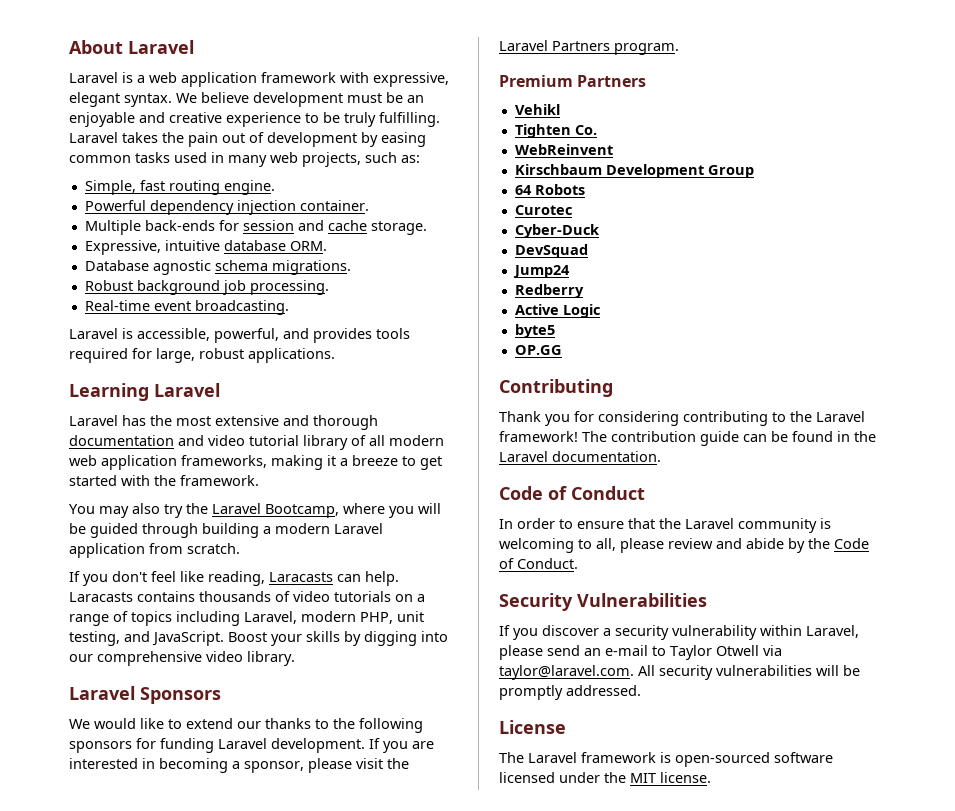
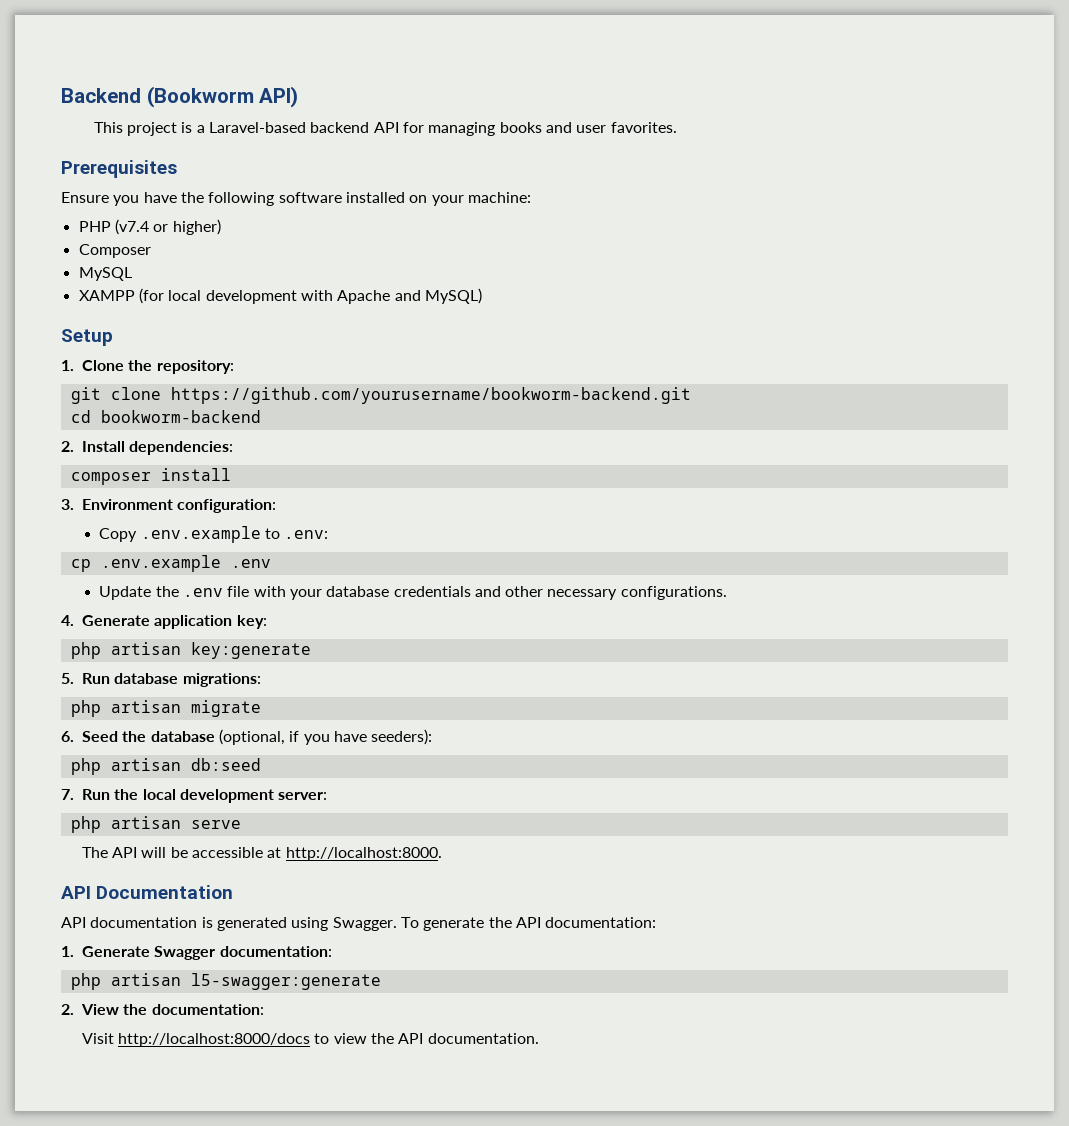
[69,40,194,54] [69,72,449,87] [69,92,424,107] [69,112,440,127] [69,132,426,147] [69,152,420,167] [84,180,275,195] [84,200,369,215] [84,220,427,235] [84,240,327,255] [84,260,351,275] [84,280,329,295] [84,300,289,315] [69,328,410,343] [69,348,335,363] [69,383,220,401] [69,415,378,430] [69,435,444,450] [69,455,442,470] [69,475,259,486] [69,503,441,518] [69,523,383,538] [69,543,240,558] [69,571,399,586] [69,591,425,602] [69,611,424,626] [69,631,448,646] [69,651,295,666] [69,686,221,704] [69,718,423,733] [69,738,434,753] [69,758,409,773] [499,40,679,55] [499,75,647,87] [514,104,560,115] [514,124,597,138] [514,144,613,155] [514,164,754,178] [514,184,585,195] [514,205,572,215] [514,224,599,238] [514,244,588,258] [512,265,570,278] [514,284,584,298] [514,304,600,318] [514,324,555,338] [514,345,562,355] [499,379,613,397] [499,411,865,426] [499,431,876,446] [499,451,661,462] [499,486,645,500] [499,518,831,533] [499,538,869,553] [499,558,578,569] [499,593,707,611] [499,625,859,640] [499,645,782,660] [499,665,860,680] [499,685,641,700] [499,720,566,734] [499,752,833,767] [499,772,711,783] About Laravel // Laravel is a web application framework with expressive, elegant syntax. We believe development must be an enjoyable and creative experience to be truly fulfilling. Laravel takes the pain out of development by easing common tasks used in many web projects, such as: // Simple, fast routing engine. // Powerful dependency injection container. // Multiple back-ends for session and cache storage. // Expressive, intuitive database ORM. // Database agnostic schema migrations. // Robust background job processing. // Real-time event broadcasting. // Laravel is accessible, powerful, and provides tools required for large, robust applications. // Learning Laravel // Laravel has the most extensive and thorough documentation and video tutorial library of all modern web application frameworks, making it a breeze to get started with the framework. // You may also try the Laravel Bootcamp, where you will be guided through building a modern Laravel application from scratch. // If you don't feel like reading, Laracasts can help. Laracasts contains thousands of video tutorials on a range of topics including Laravel, modern PHP, unit testing, and JavaScript. Boost your skills by digging into our comprehensive video library. // Laravel Sponsors // We would like to extend our thanks to the following sponsors for funding Laravel development. If you are interested in becoming a sponsor, please visit the Laravel Partners program. // Premium Partners // Vehikl // Tighten Co. // WebReinvent // Kirschbaum Development Group // 64 Robots // Curotec // Cyber-Duck // DevSquad // Jump24 // Redberry // Active Logic // byte5 // OP.GG // Contributing // Thank you for considering contributing to the Laravel framework! The contribution guide can be found in the Laravel documentation. // Code of Conduct // In order to ensure that the Laravel community is welcoming to all, please review and abide by the Code of Conduct. // Security Vulnerabilities // If you discover a security vulnerability within Laravel, please send an e-mail to Taylor Otwell via taylor@laravel.com. All security vulnerabilities will be promptly addressed. // License // The Laravel framework is open-sourced software licensed under the MIT license. -> [61,86,299,108] [93,122,677,136] [61,160,177,178] [61,192,531,206] [78,219,221,235] [78,244,151,258] [78,267,132,281] [78,288,482,304] [61,329,113,346] [61,360,234,374] [70,387,691,404] [70,410,261,423] [61,441,234,455] [70,468,231,485] [61,499,277,513] [99,526,329,543] [70,555,271,572] [99,586,727,600] [61,615,267,629] [70,642,311,659] [61,673,261,687] [70,700,261,717] [61,729,433,745] [70,758,261,775] [61,789,328,803] [70,816,241,833] [81,847,442,861] [61,885,234,899] [61,917,657,931] [61,946,332,960] [70,973,381,990] [61,1004,264,1015] [81,1033,539,1047] Backend (Bookworm API) // This project is a Laravel-based backend API for managing books and user favorites. // Prerequisites // Ensure you have the following software installed on your machine: // PHP (v7.4 or higher) // Composer // MySQL // XAMPP (for local development with Apache and MySQL) // Setup // 1. Clone the repository: // git clone https://github.com/yourusername/bookworm-backend.git // cd bookworm-backend // 2. Install dependencies: // composer install // 3. Environment configuration: // Copy .env.example to .env: // cp .env.example .env // Update the .env file with your database credentials and other necessary configurations. // 4. Generate application key: // php artisan key:generate // 5. Run database migrations: // php artisan migrate // 6. Seed the database (optional, if you have seeders): // php artisan db:seed // 7. Run the local development server: // php artisan serve // The API will be accessible at http://localhost:8000. // API Documentation // API documentation is generated using Swagger. To generate the API documentation: // 1. Generate Swagger documentation: // php artisan l5-swagger:generate // 2. View the documentation: // Visit http://localhost:8000/docs to view the API documentation.

